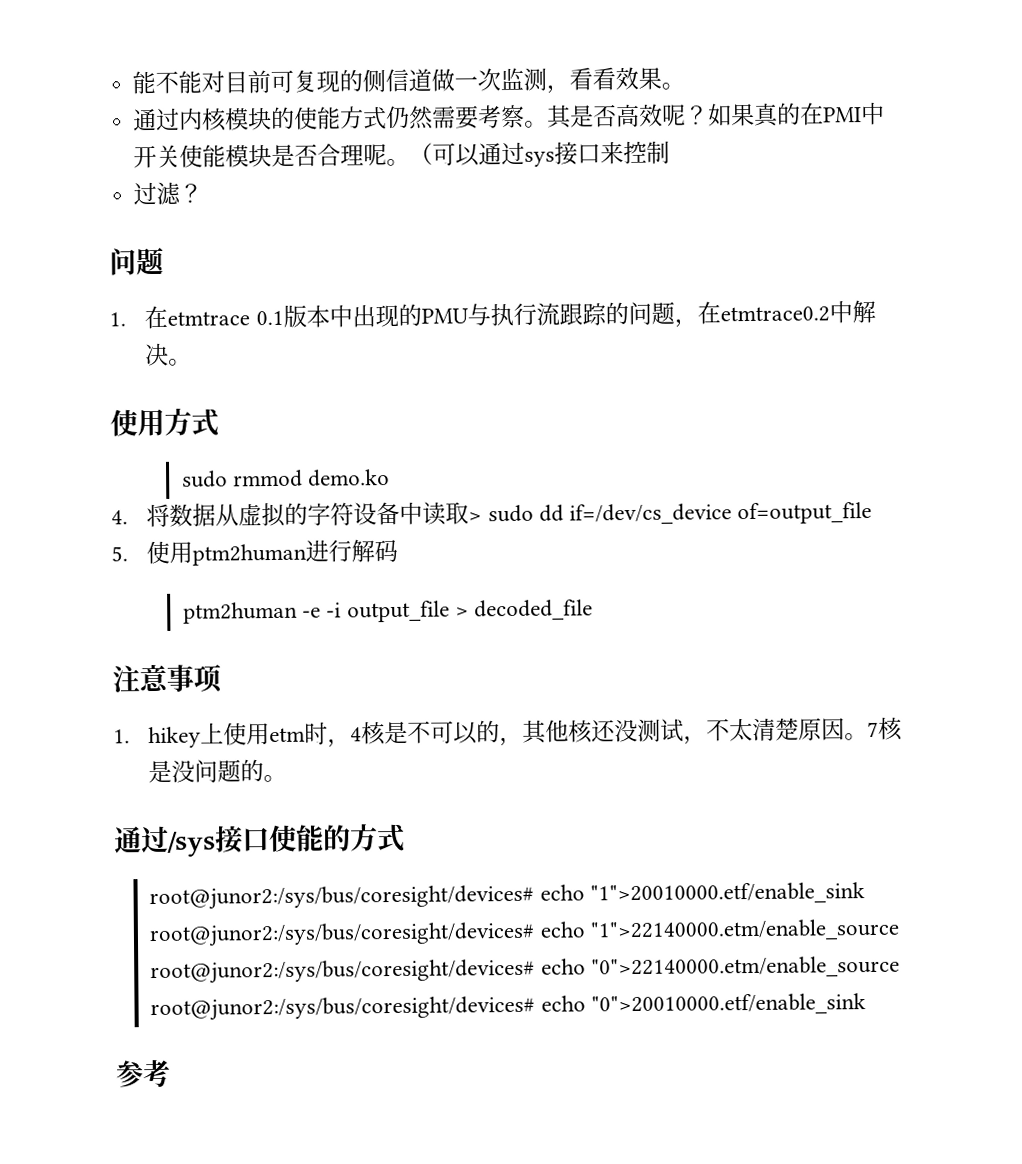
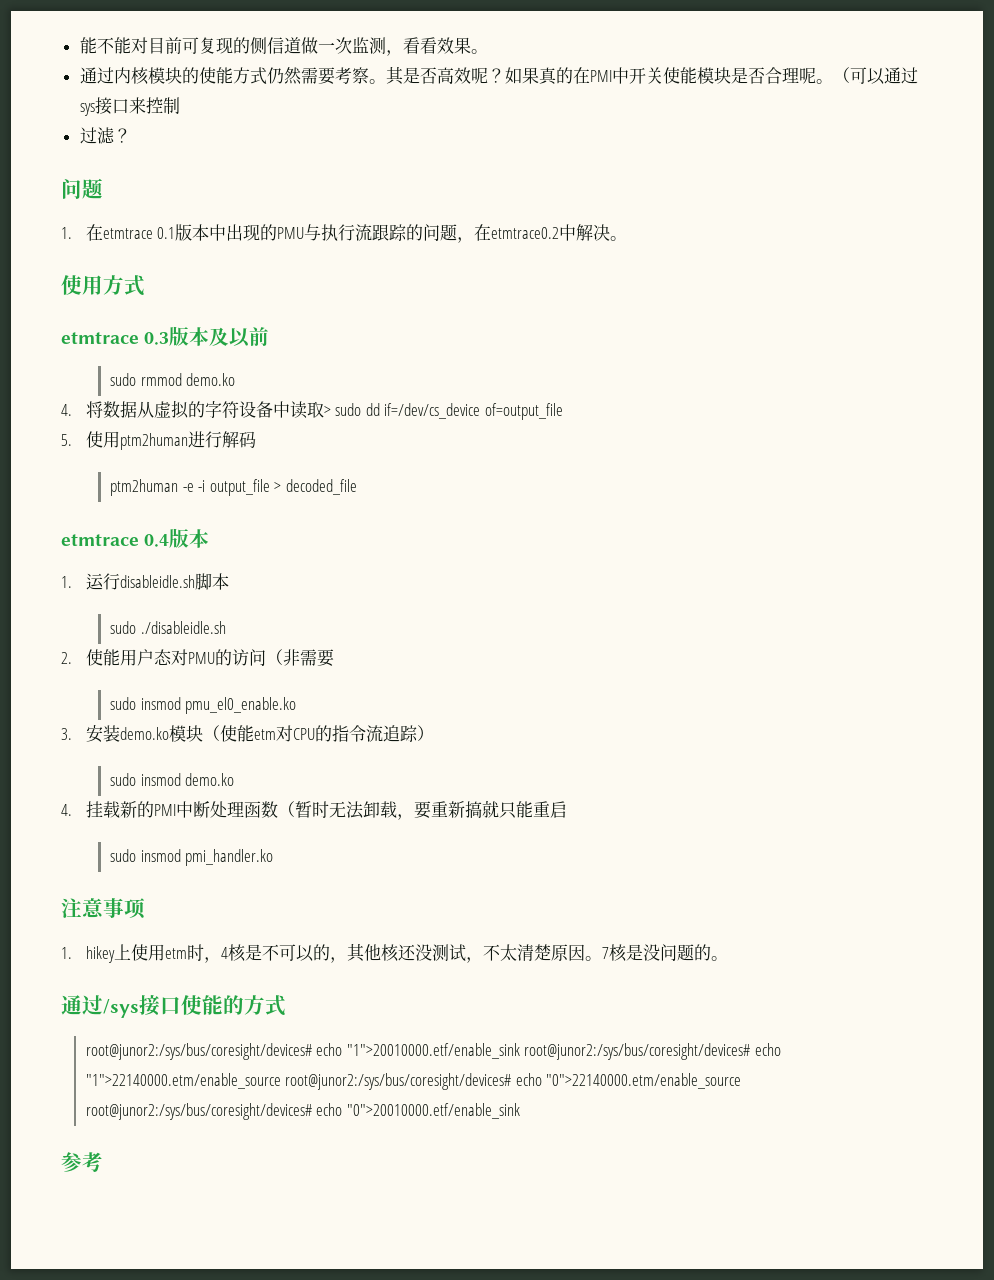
(219, 422) none -> [61,326,270,347] // etmtrace 0.3版本及以前
(593, 610) none -> [61,528,210,548] [61,573,229,590] [110,621,226,634] [61,649,334,667] [110,697,297,714] [61,725,434,743] [110,773,235,786] [61,800,567,820] [110,849,274,866] // etmtrace 0.4版本 // 1.运行disableidle.sh脚本 // sudo ./disableidle.sh // 2.使能用户态对PMU的访问（非需要 // sudo insmod pmu_el0_enable.ko // 3.安装demo.ko模块（使能etm对CPU的指令流追踪） // sudo insmod demo.ko // 4.挂载新的PMI中断处理函数（暂时无法卸载，要重新搞就只能重启 // sudo insmod pmi_handler.ko

